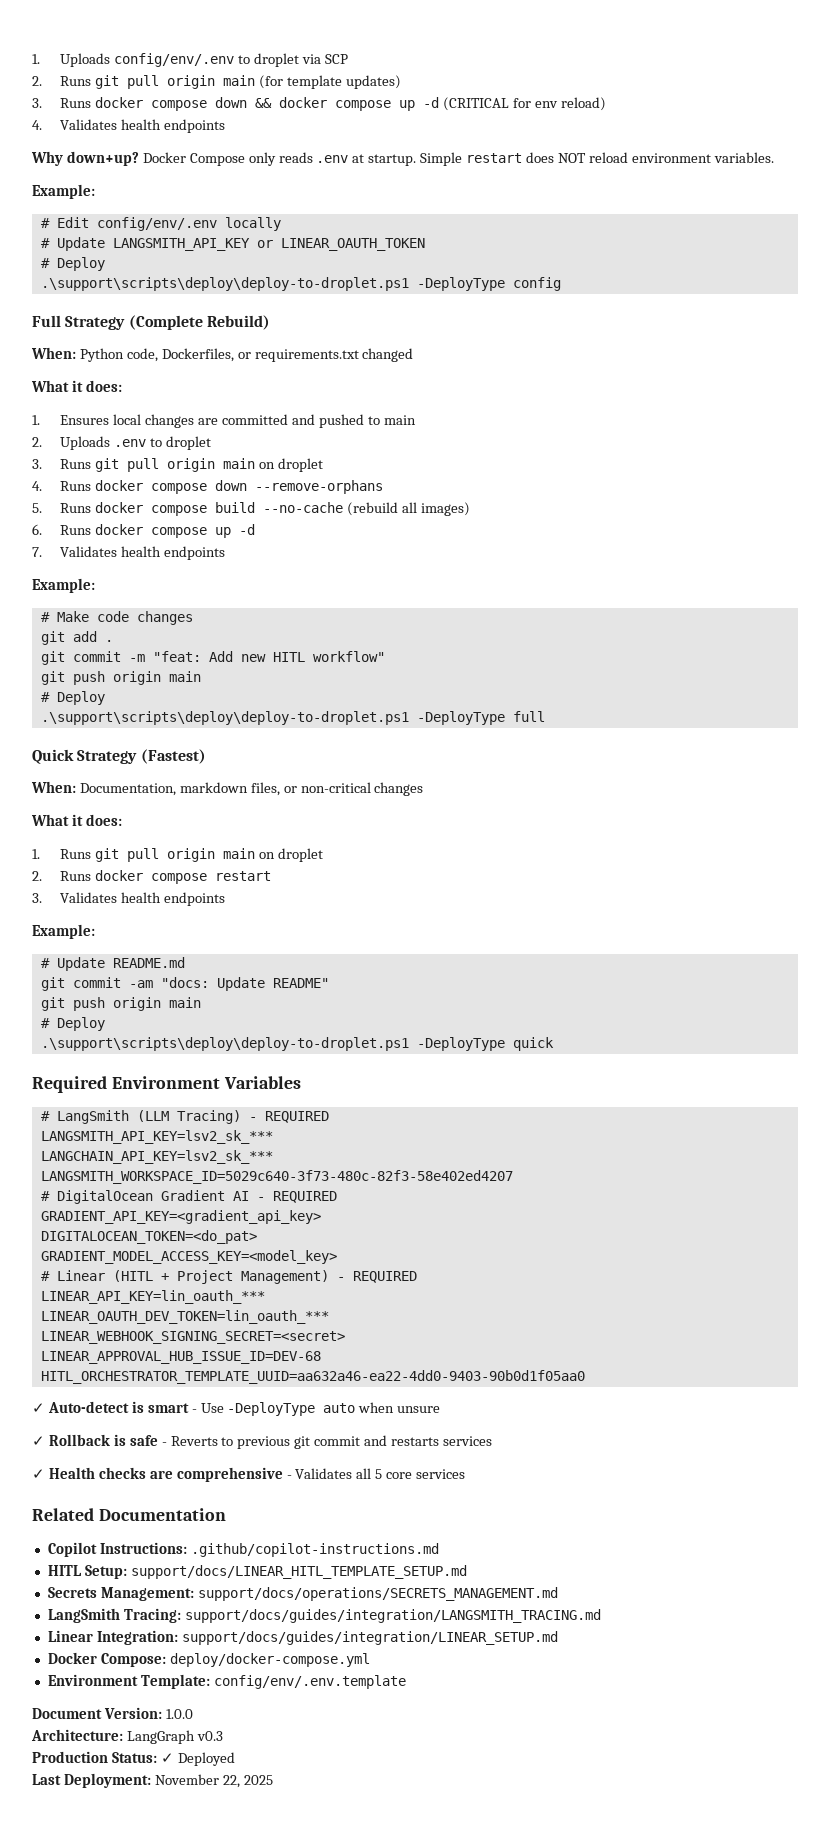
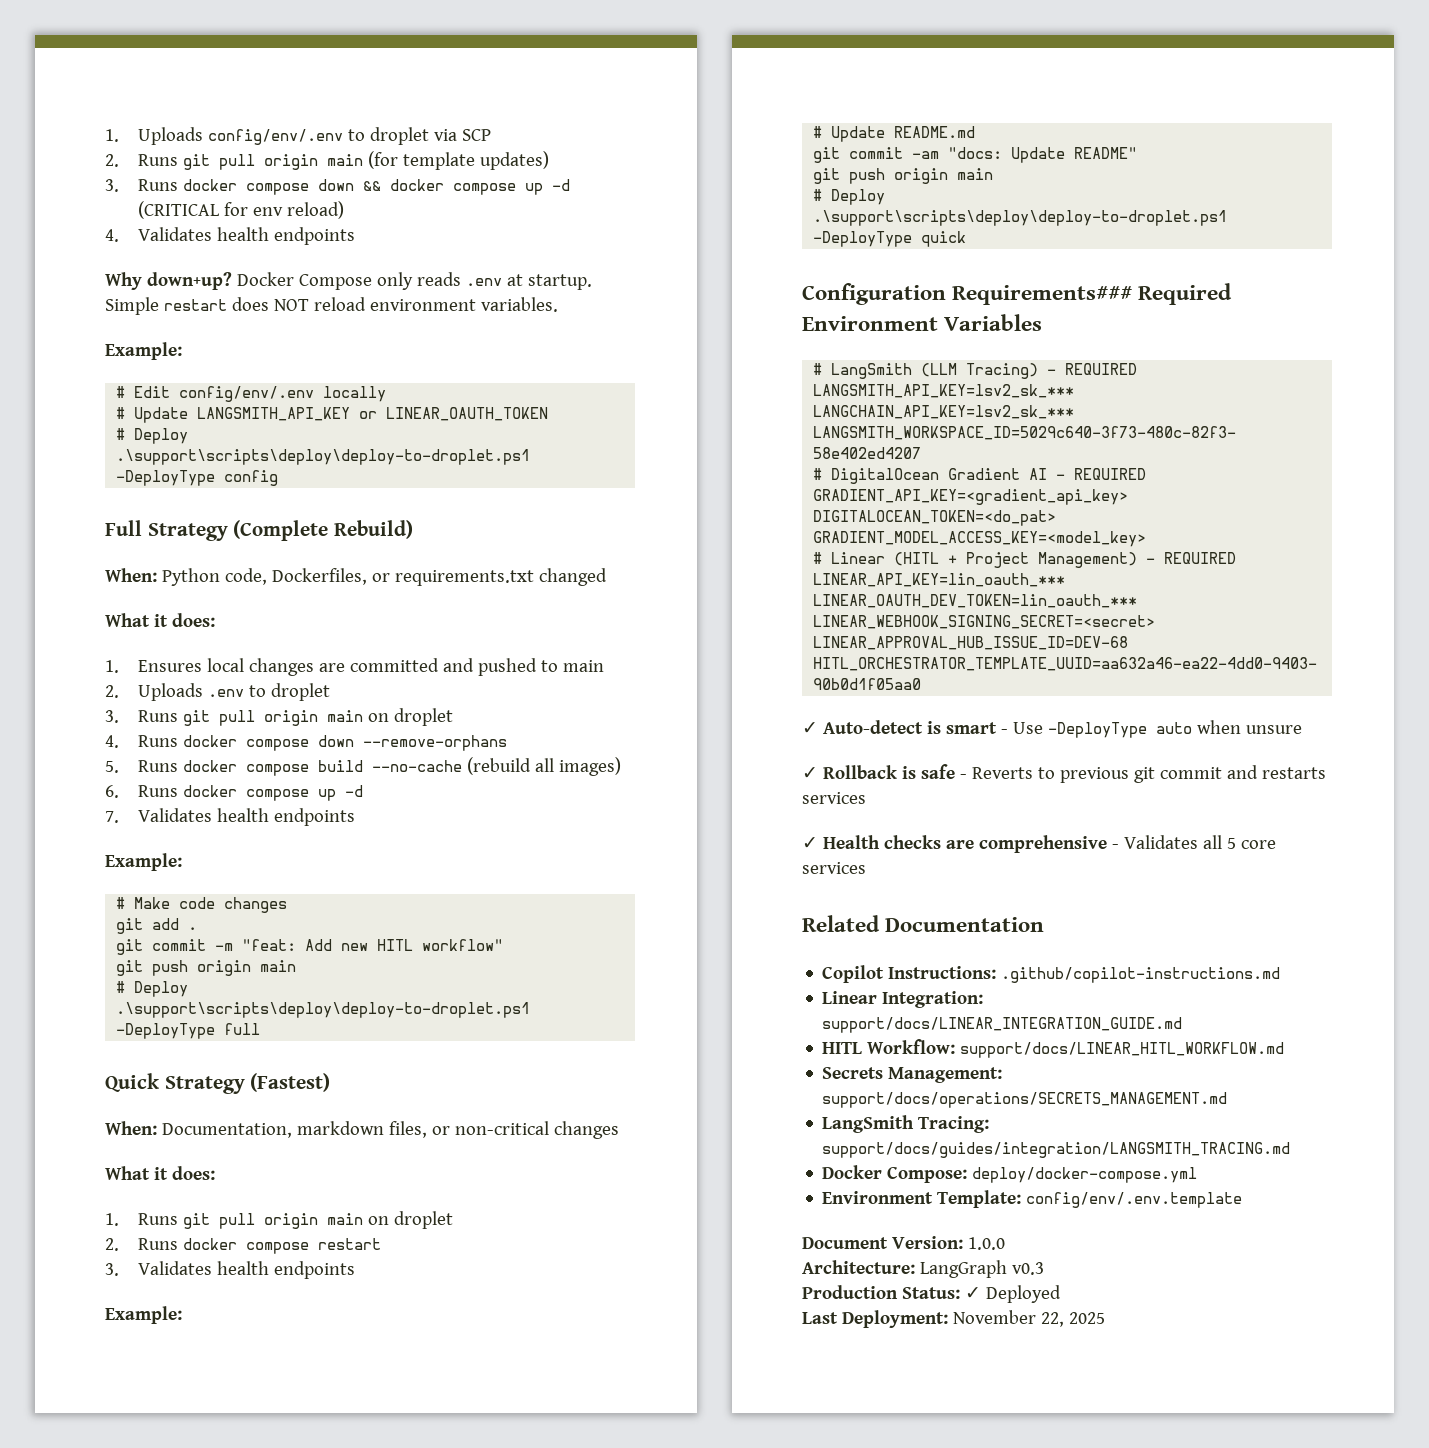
(554, 1044) none -> [802,283,1133,305] Configuration Requirements###
[47,1565,467,1579] // HITL Setup: support/docs/LINEAR_HITL_TEMPLATE_SETUP.md -> [822,991,984,1008] [822,1017,1183,1033] [822,1039,1285,1058] // Linear Integration: support/docs/LINEAR_INTEGRATION_GUIDE.md // HITL Workflow: support/docs/LINEAR_HITL_WORKFLOW.md
[47,1630,558,1645] // Linear Integration: support/docs/guides/integration/LINEAR_SETUP.md -> (1291, 1150) none

